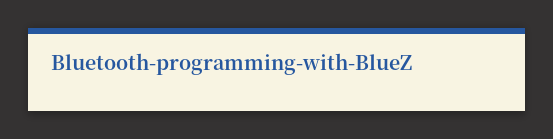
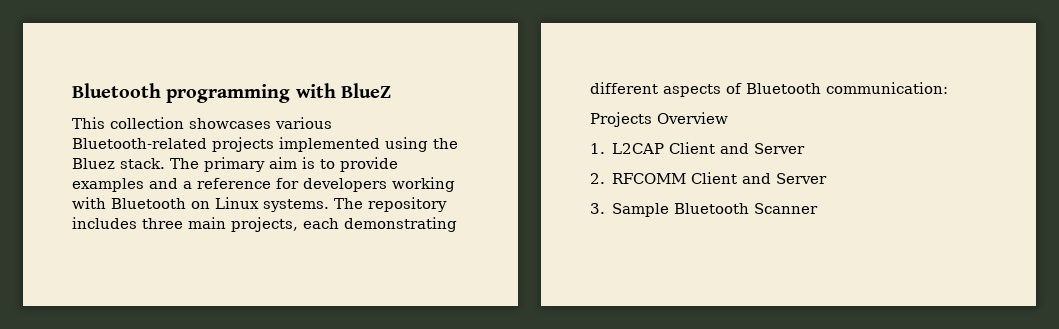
[51,53,412,75] Bluetooth-programming-with-BlueZ -> [72,83,392,103] [72,117,332,129] [72,137,458,152] [72,157,398,172] [72,177,455,192] [72,197,447,212] [72,217,457,232] [590,82,948,97] [590,112,728,127] [590,142,806,154] [590,172,828,184] [590,203,819,217] Bluetooth programming with BlueZ // This collection showcases various Bluetooth-related projects implemented using the Bluez stack. The primary aim is to provide examples and a reference for developers working with Bluetooth on Linux systems. The repository includes three main projects, each demonstrating different aspects of Bluetooth communication: // Projects Overview // 1. L2CAP Client and Server // 2. RFCOMM Client and Server // 3. Sample Bluetooth Scanner

